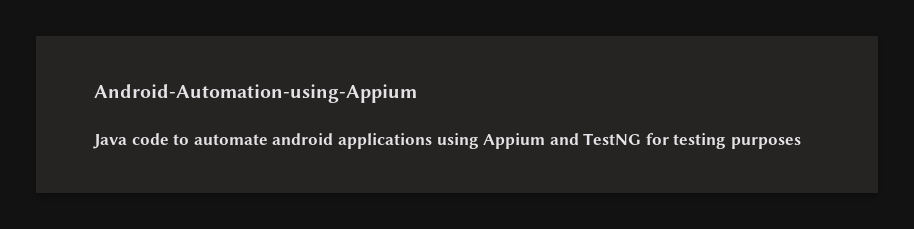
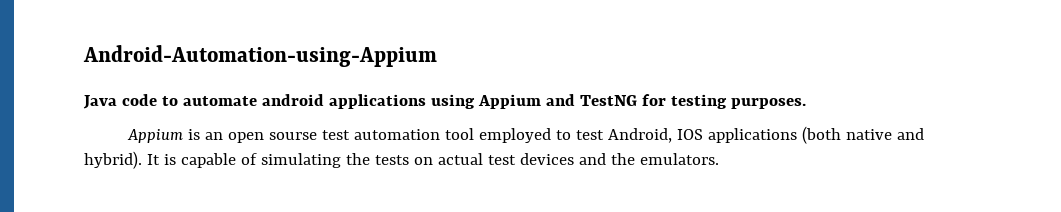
[731,137,802,149] purposes -> [730,98,806,109] [126,126,924,144] [84,151,719,169] purposes. // Appium is an open sourse test automation tool employed to test Android, IOS applications (both native and hybrid). It is capable of simulating the tests on actual test devices and the emulators.

